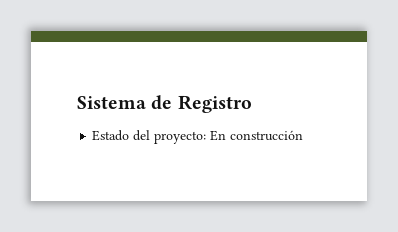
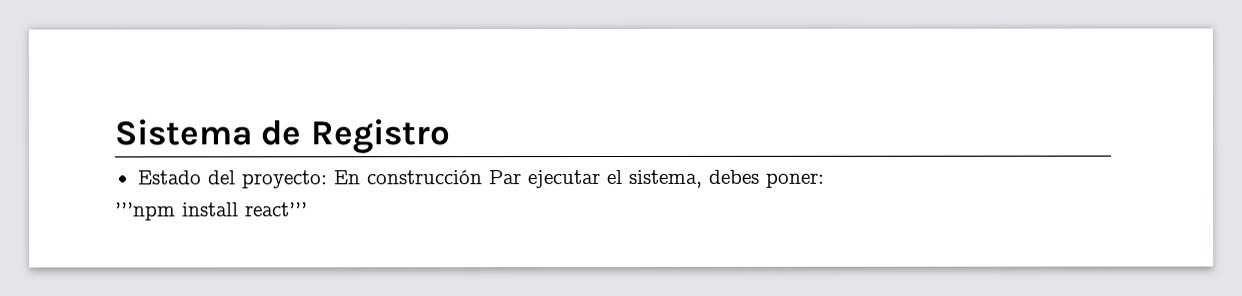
(304, 135) none -> [488,169,825,189] [115,202,308,221] Par ejecutar el sistema, debes poner: // ’’’npm install react’’’

